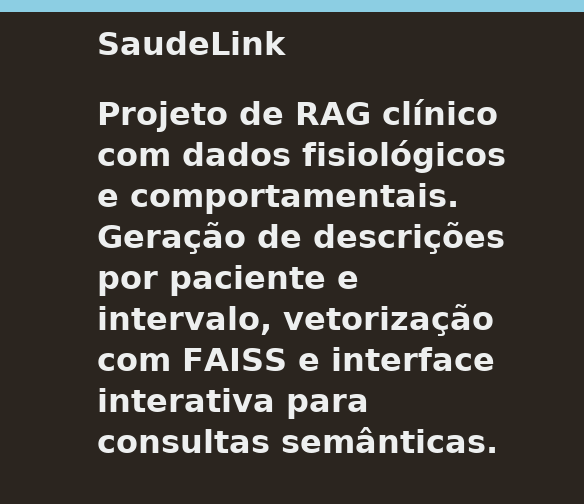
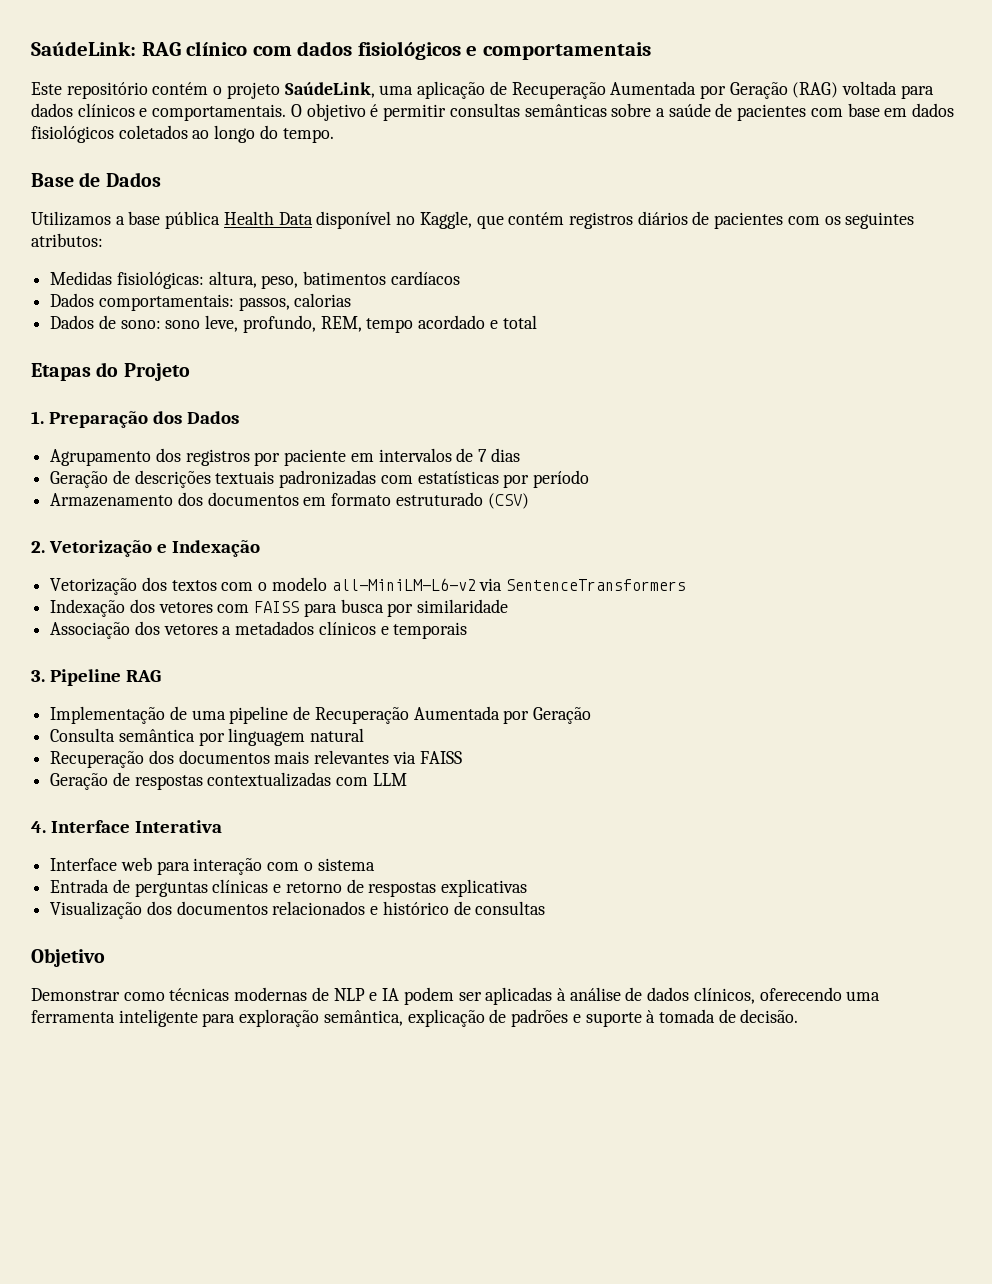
[97,31,286,55] [97,101,284,132] SaudeLink // Projeto de -> [31,41,136,56] SaúdeLink:
[130,183,459,214] [97,222,505,254] [97,265,359,296] [97,304,494,336] [97,347,495,371] [97,388,369,419] [97,427,498,453] comportamentais. Geração de descrições por paciente e intervalo, vetorização com FAISS e interface interativa para consultas semânticas. -> [482,42,651,60] [31,81,934,99] [31,103,955,121] [31,125,334,143] [31,172,161,187] [31,211,915,229] [31,233,103,247] [50,271,460,289] [50,293,352,311] [50,315,537,333] [31,362,190,381] [31,411,239,428] [50,448,520,466] [50,470,590,488] [50,492,529,509] [31,540,260,557] [50,577,687,595] [50,599,509,617] [50,621,468,639] [31,669,161,686] [50,706,592,724] [50,728,365,746] [50,750,462,768] [50,772,407,790] [31,820,222,833] [50,857,375,875] [50,879,528,897] [50,901,546,919] [31,948,105,967] [31,987,881,1005] [31,1009,799,1027] comportamentais // Este repositório contém o projeto SaúdeLink, uma aplicação de Recuperação Aumentada por Geração (RAG) voltada para dados clínicos e comportamentais. O objetivo é permitir consultas semânticas sobre a saúde de pacientes com base em dados fisiológicos coletados ao longo do tempo. // Base de Dados // Utilizamos a base pública Health Data disponível no Kaggle, que contém registros diários de pacientes com os seguintes atributos: // Medidas fisiológicas: altura, peso, batimentos cardíacos // Dados comportamentais: passos, calorias // Dados de sono: sono leve, profundo, REM, tempo acordado e total // Etapas do Projeto // 1. Preparação dos Dados // Agrupamento dos registros por paciente em intervalos de 7 dias // Geração de descrições textuais padronizadas com estatísticas por período // Armazenamento dos documentos em formato estruturado (CSV) // 2. Vetorização e Indexação // Vetorização dos textos com o modelo all-MiniLM-L6-v2 via SentenceTransformers // Indexação dos vetores com FAISS para busca por similaridade // Associação dos vetores a metadados clínicos e temporais // 3. Pipeline RAG // Implementação de uma pipeline de Recuperação Aumentada por Geração // Consulta semântica por linguagem natural // Recuperação dos documentos mais relevantes via FAISS // Geração de respostas contextualizadas com LLM // 4. Interface Interativa // Interface web para interação com o sistema // Entrada de perguntas clínicas e retorno de respostas explicativas // Visualização dos documentos relacionados e histórico de consultas // Objetivo // Demonstrar como técnicas modernas de NLP e IA podem ser aplicadas à análise de dados clínicos, oferecendo uma ferramenta inteligente para exploração semântica, explicação de padrões e suporte à tomada de decisão.

